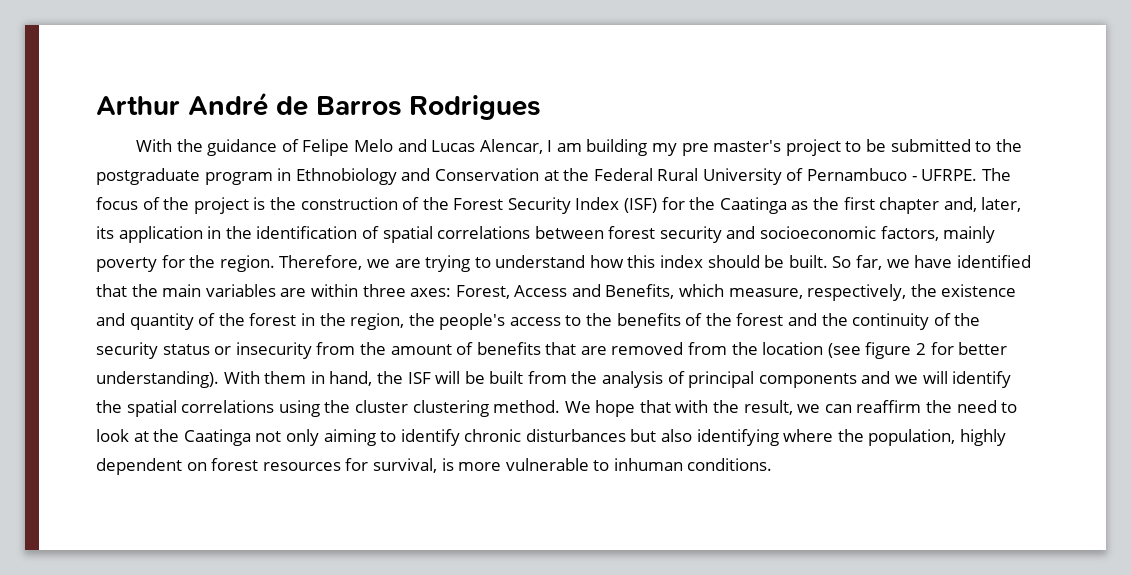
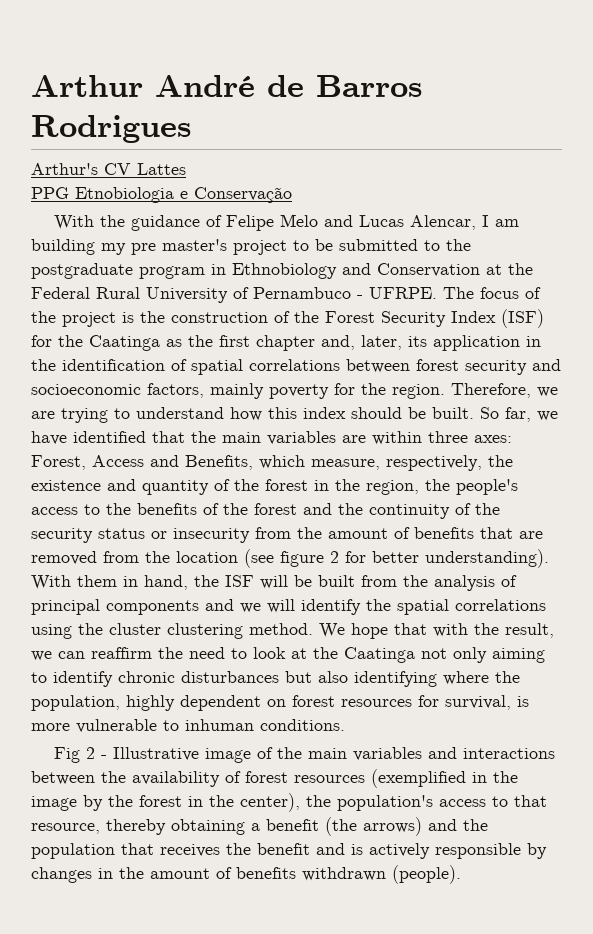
(540, 107) none -> [31,163,186,175] [31,187,292,203] // Arthur's CV Lattes // PPG Etnobiologia e Conservação
(773, 464) none -> [53,747,555,763] [31,769,518,788] [31,793,547,812] [31,817,488,836] [31,843,547,859] [31,865,461,884] // Fig 2 - Illustrative image of the main variables and interactions between the availability of forest resources (exemplified in the image by the forest in the center), the population's access to that resource, thereby obtaining a benefit (the arrows) and the population that receives the benefit and is actively responsible by changes in the amount of benefits withdrawn (people).

